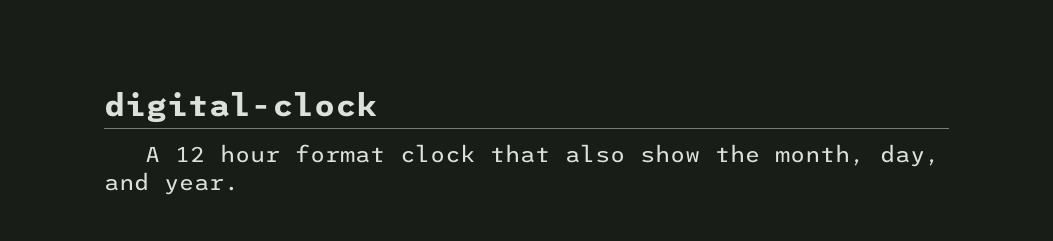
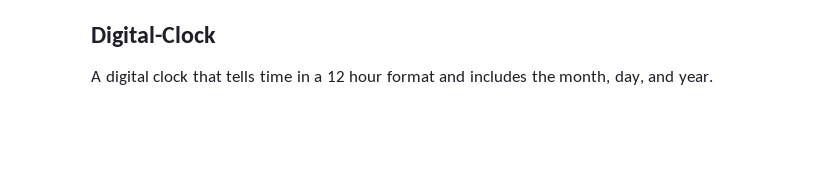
[104,92,377,123] digital-clock -> [91,26,216,47] Digital-Clock
[175,144,701,163] 12 hour format clock that also show -> [105,71,528,85] digital clock that tells time in a 12 hour format and includes

